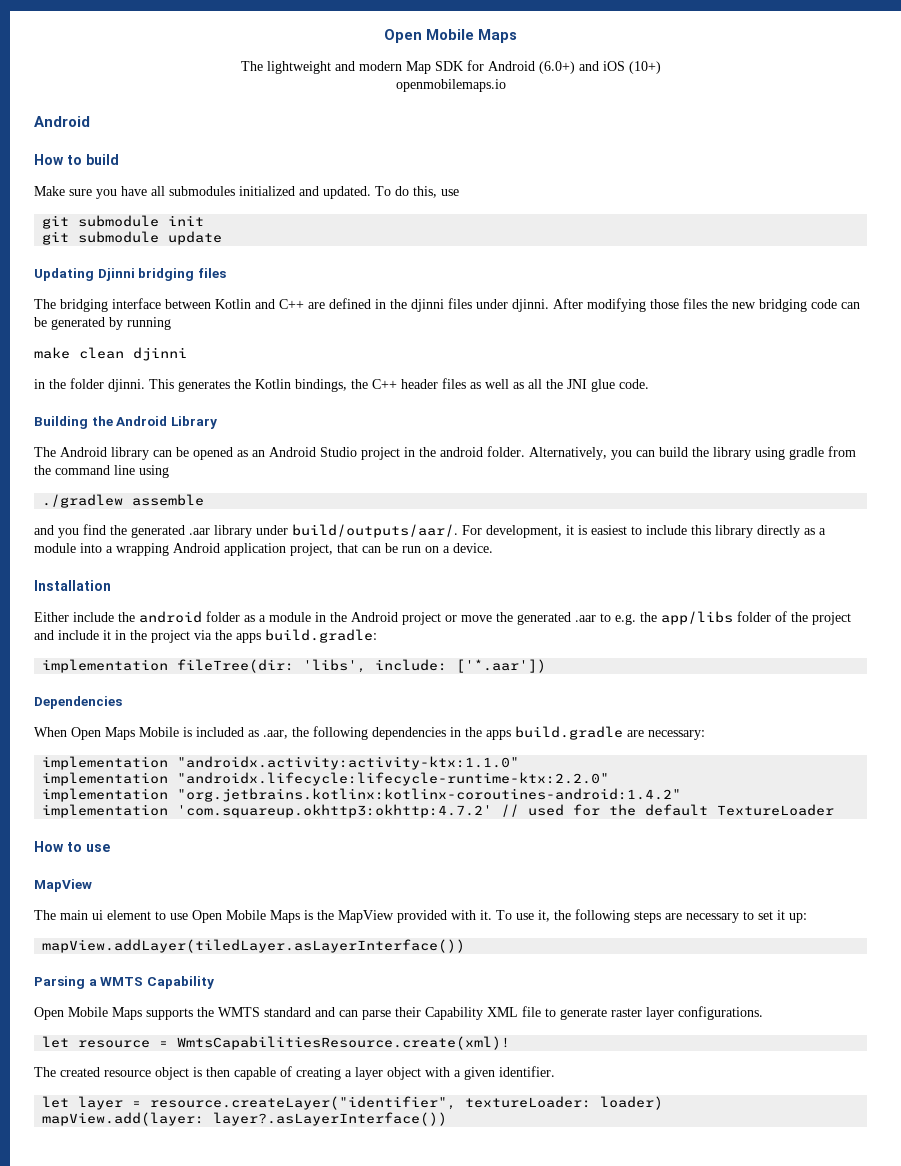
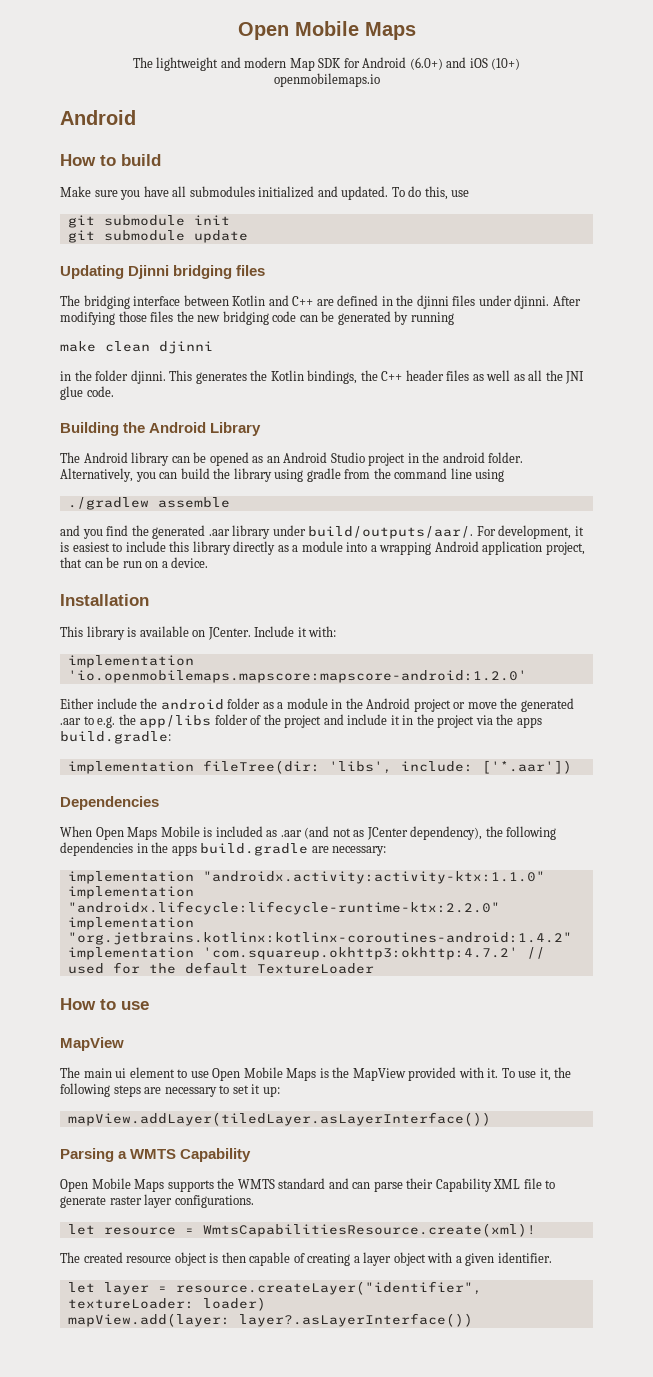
(111, 585) none -> [60,626,337,640] [67,655,194,668] [67,670,527,683] // This library is available on JCenter. Include it with: // implementation 'io.openmobilemaps.mapscore:mapscore-android:1.2.0'
[263,730,288,739] .aar, -> [280,826,483,840] .aar (and not as JCenter dependency),

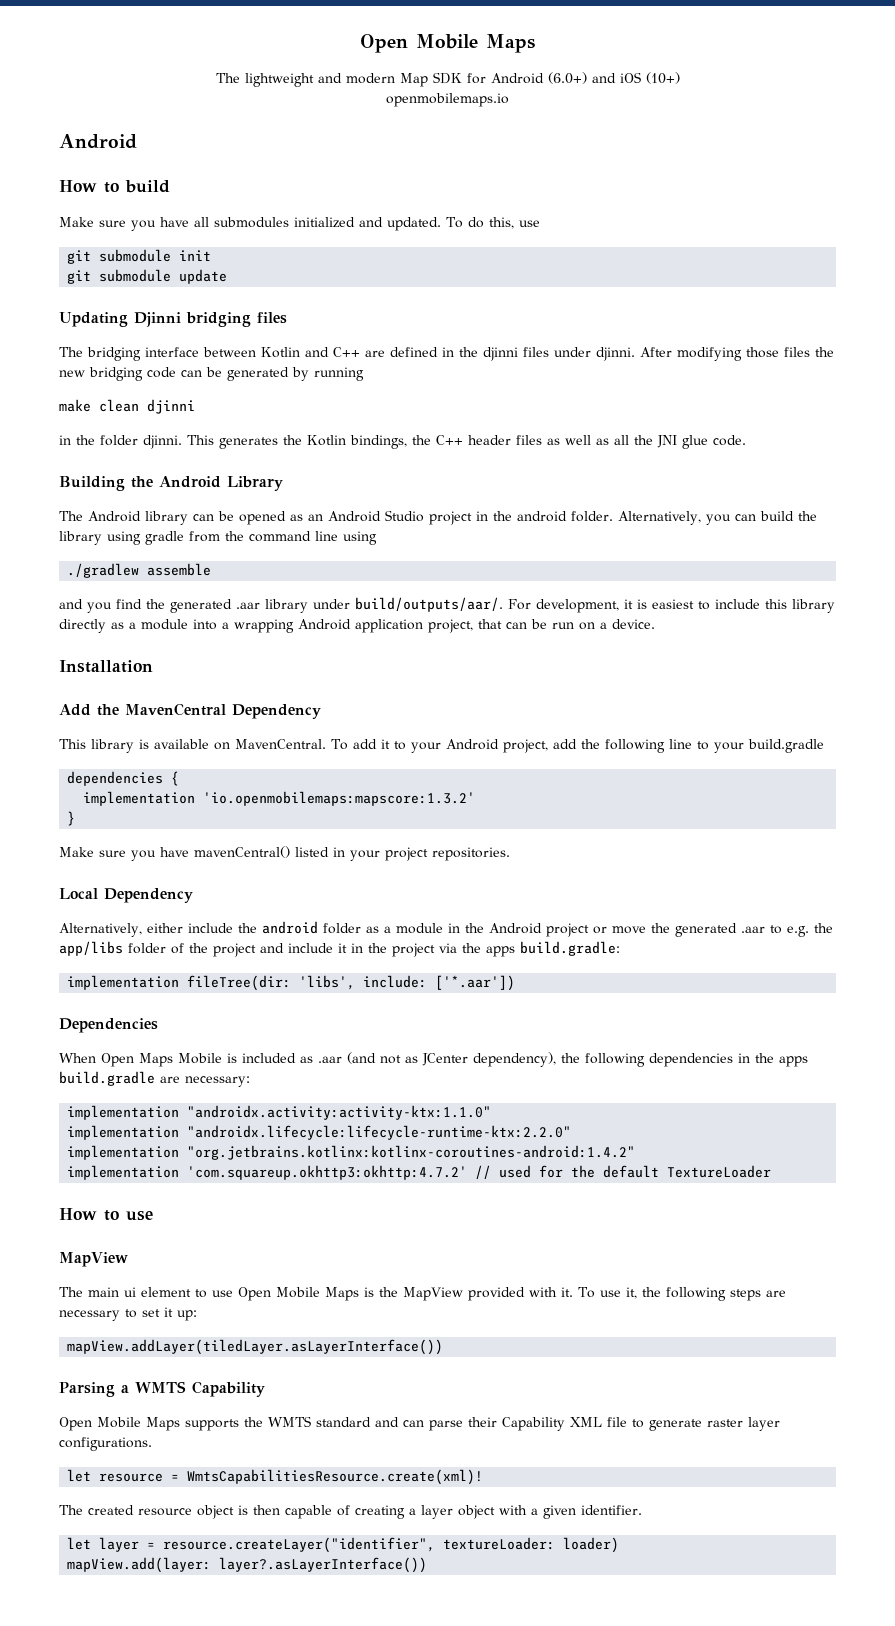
(149, 600) none -> [59,703,321,719] // Add the MavenCentral Dependency
[207,626,337,640] [67,655,194,668] [67,670,527,683] [60,698,94,709] JCenter. Include it with: // implementation 'io.openmobilemaps.mapscore:mapscore-android:1.2.0' // Either -> [235,739,824,753] [67,771,180,786] [83,791,476,806] [67,811,76,826] [59,846,510,861] [59,888,193,903] [59,923,183,937] MavenCentral. To add it to your Android project, add the following line to your build.gradle // dependencies { // implementation 'io.openmobilemaps:mapscore:1.3.2' // } // Make sure you have mavenCentral() listed in your project repositories. // Local Dependency // Alternatively, either

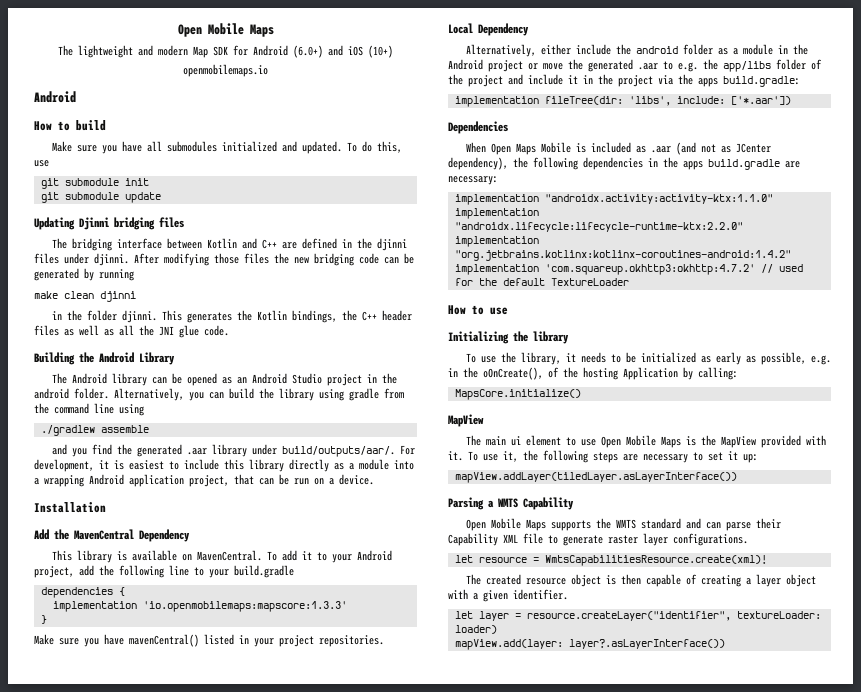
[203,791,476,806] 'io.openmobilemaps:mapscore:1.3.2' -> [142,601,347,612] 'io.openmobilemaps:mapscore:1.3.3'
(153, 1216) none -> [448,331,569,344] [465,352,831,365] [448,367,738,380] [454,389,581,400] // Initializing the library // To use the library, it needs to be initialized as early as possible, e.g. in the oOnCreate(), of the hosting Application by calling: // MapsCore.initialize()

